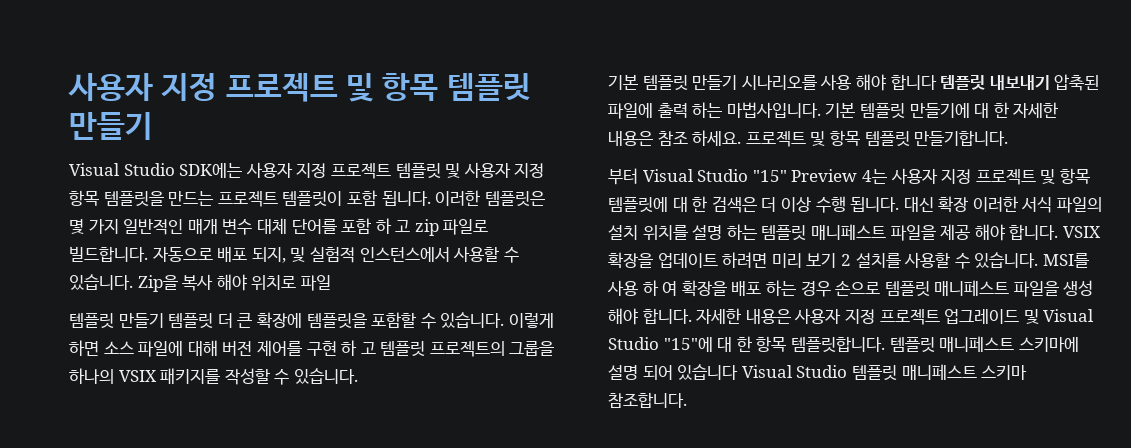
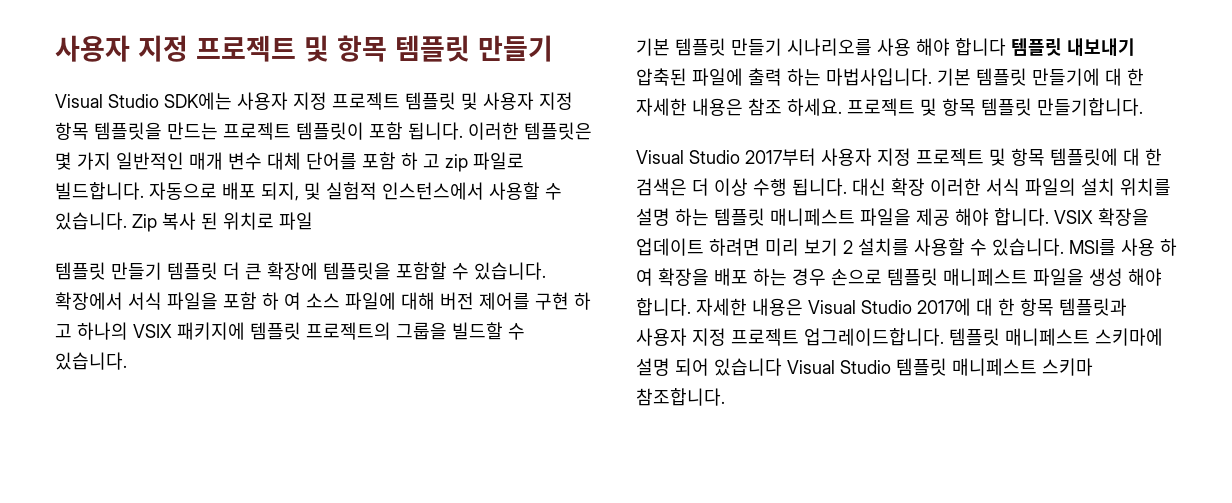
[137,274,247,292] Zip을 복사 해야 -> [132,212,218,232] Zip 복사 된
[508,313,554,328] [69,340,99,356] 이렇게 하면 -> [55,292,301,310] 확장에서 서식 파일을 포함 하 여
[380,341,555,357] [69,368,270,385] 템플릿 프로젝트의 그룹을 하나의 VSIX 패키지를 작성할 -> [77,322,503,340] 하나의 VSIX 패키지에 템플릿 프로젝트의 그룹을 빌드할
[608,168,887,185] 부터 Visual Studio "15" Preview 4는 -> [636,148,816,166] Visual Studio 2017부터
[794,308,1095,325] [608,336,885,353] 사용자 지정 프로젝트 업그레이드 및 Visual Studio "15"에 대 한 항목 템플릿합니다. -> [808,298,1127,316] [636,328,944,346] Visual Studio 2017에 대 한 항목 템플릿과 사용자 지정 프로젝트 업그레이드합니다.

